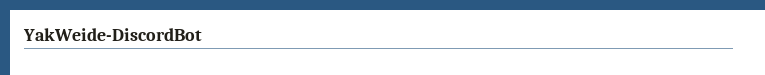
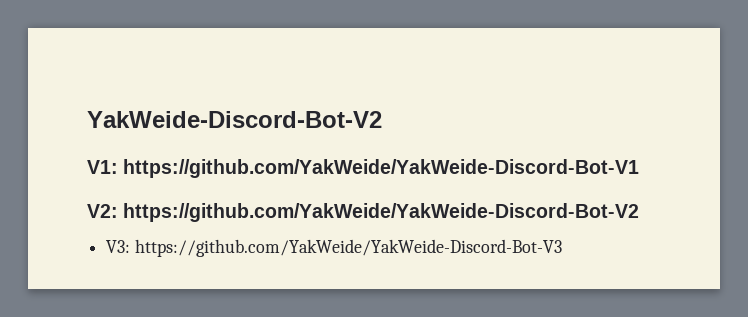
[23,28,202,41] YakWeide-DiscordBot -> [87,111,382,128] [87,159,640,178] [87,203,640,222] [106,239,562,257] YakWeide-Discord-Bot-V2 // V1: https://github.com/YakWeide/YakWeide-Discord-Bot-V1 // V2: https://github.com/YakWeide/YakWeide-Discord-Bot-V2 // V3: https://github.com/YakWeide/YakWeide-Discord-Bot-V3

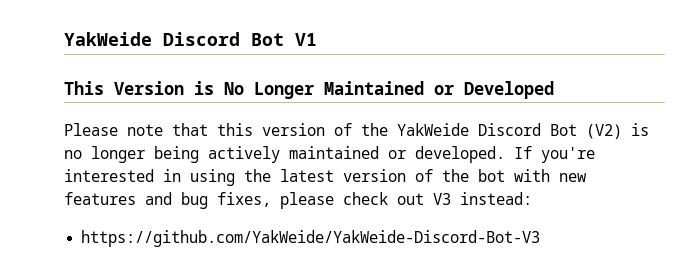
[87,111,382,128] [87,159,640,178] [87,203,640,222] [106,240,131,253] YakWeide-Discord-Bot-V2 // V1: https://github.com/YakWeide/YakWeide-Discord-Bot-V1 // V2: https://github.com/YakWeide/YakWeide-Discord-Bot-V2 // V3: -> [64,32,317,46] [64,81,554,99] [64,123,649,139] [64,146,595,163] [64,169,587,186] [64,192,532,209] YakWeide Discord Bot V1 // This Version is No Longer Maintained or Developed // Please note that this version of the YakWeide Discord Bot (V2) is no longer being actively maintained or developed. If you're interested in using the latest version of the bot with new features and bug fixes, please check out V3 instead: //

